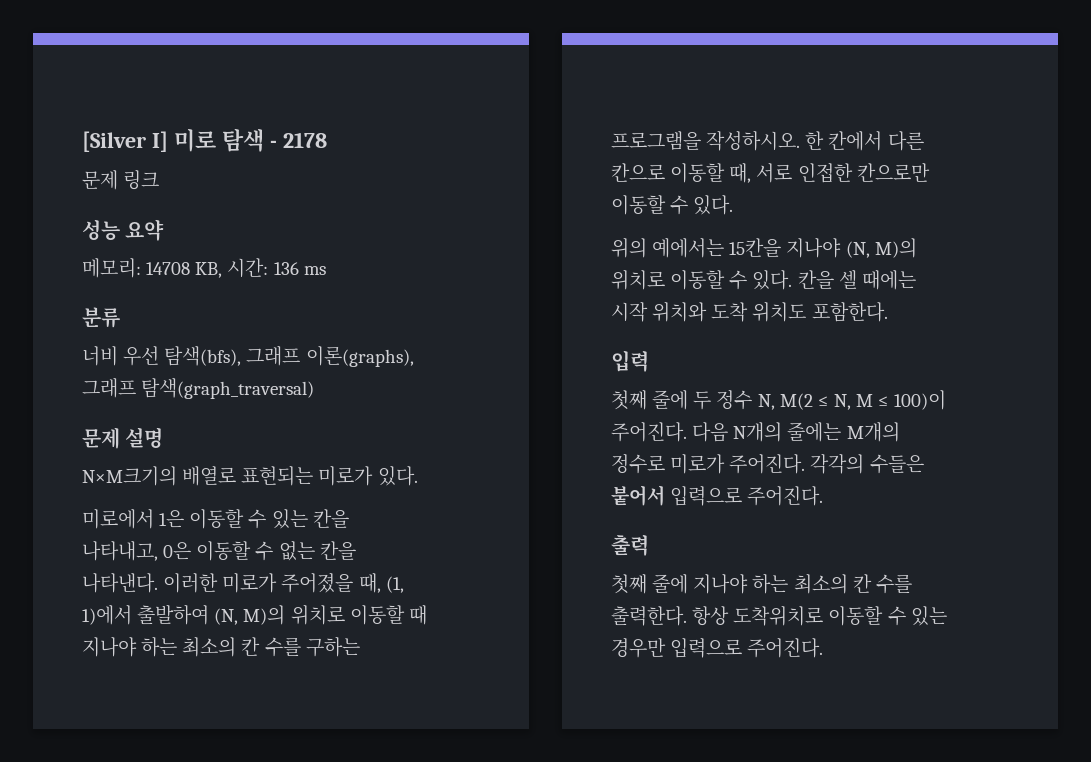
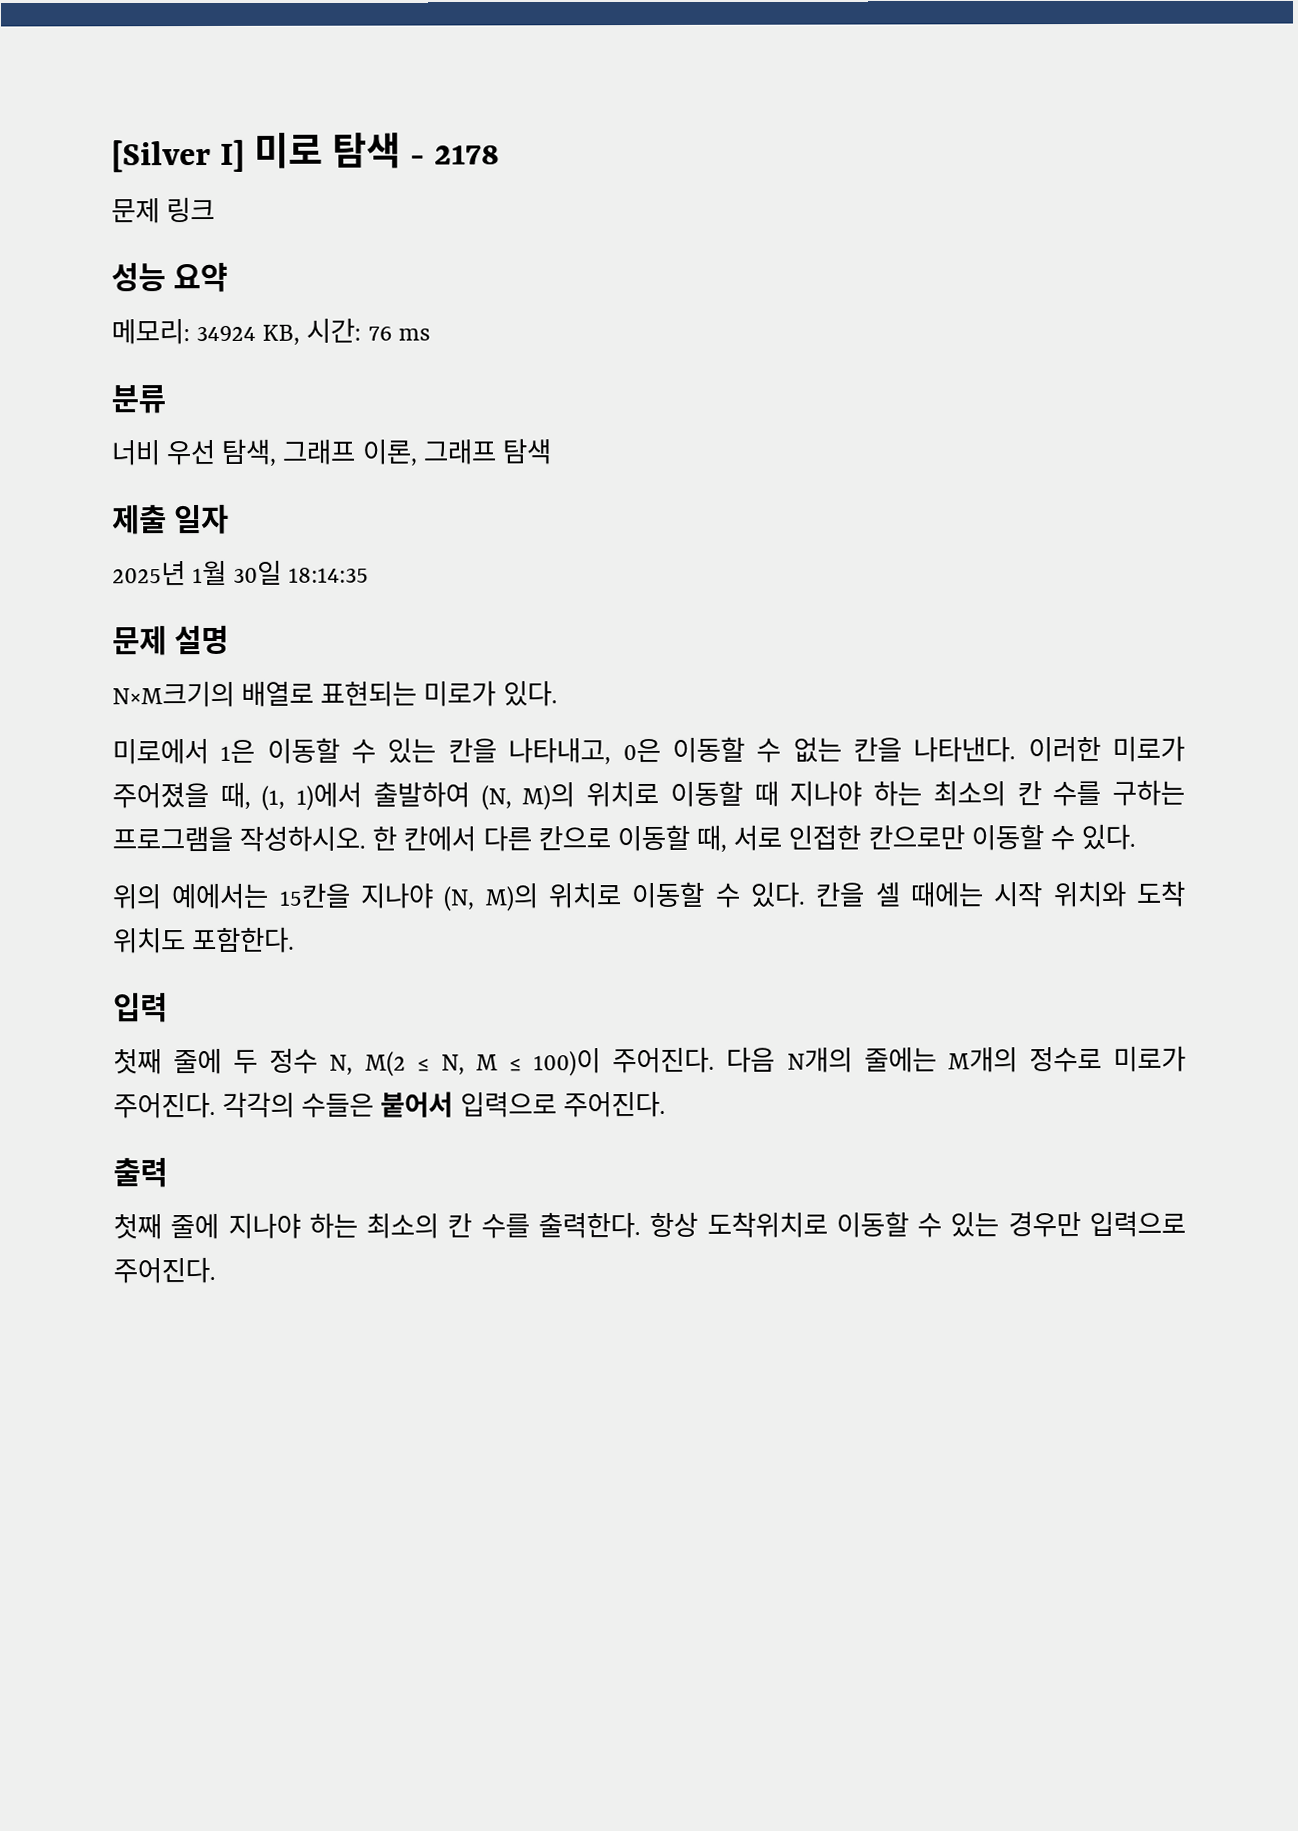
[146,262,191,275] 14708 -> [196,325,257,342] 34924
[273,262,299,275] 136 -> [367,326,392,341] 76
[164,346,414,367] [82,378,315,399] 탐색(bfs), 그래프 이론(graphs), 그래프 탐색(graph_traversal) -> [221,438,551,467] [112,503,229,535] [112,560,370,586] 탐색, 그래프 이론, 그래프 탐색 // 제출 일자 // 2025년 1월 30일 18:14:35

